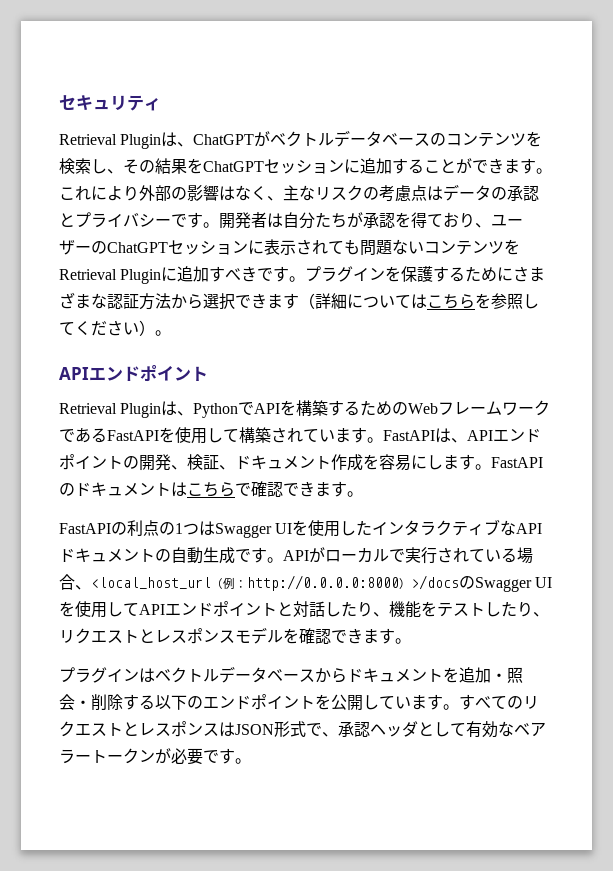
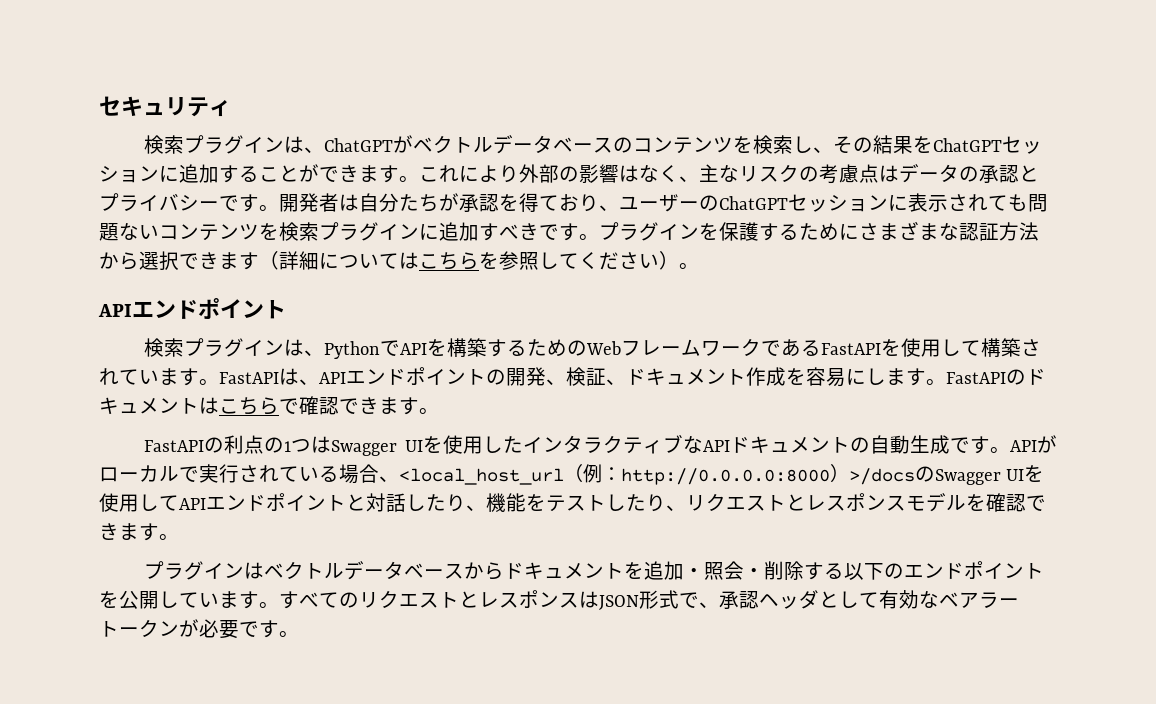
[59,134,162,149] Retrieval Plugin -> [144,135,285,154] 検索プラグイン
[59,269,162,284] Retrieval Plugin -> [279,222,419,241] 検索プラグイン
[59,403,162,418] Retrieval Plugin -> [144,338,285,357] 検索プラグイン

